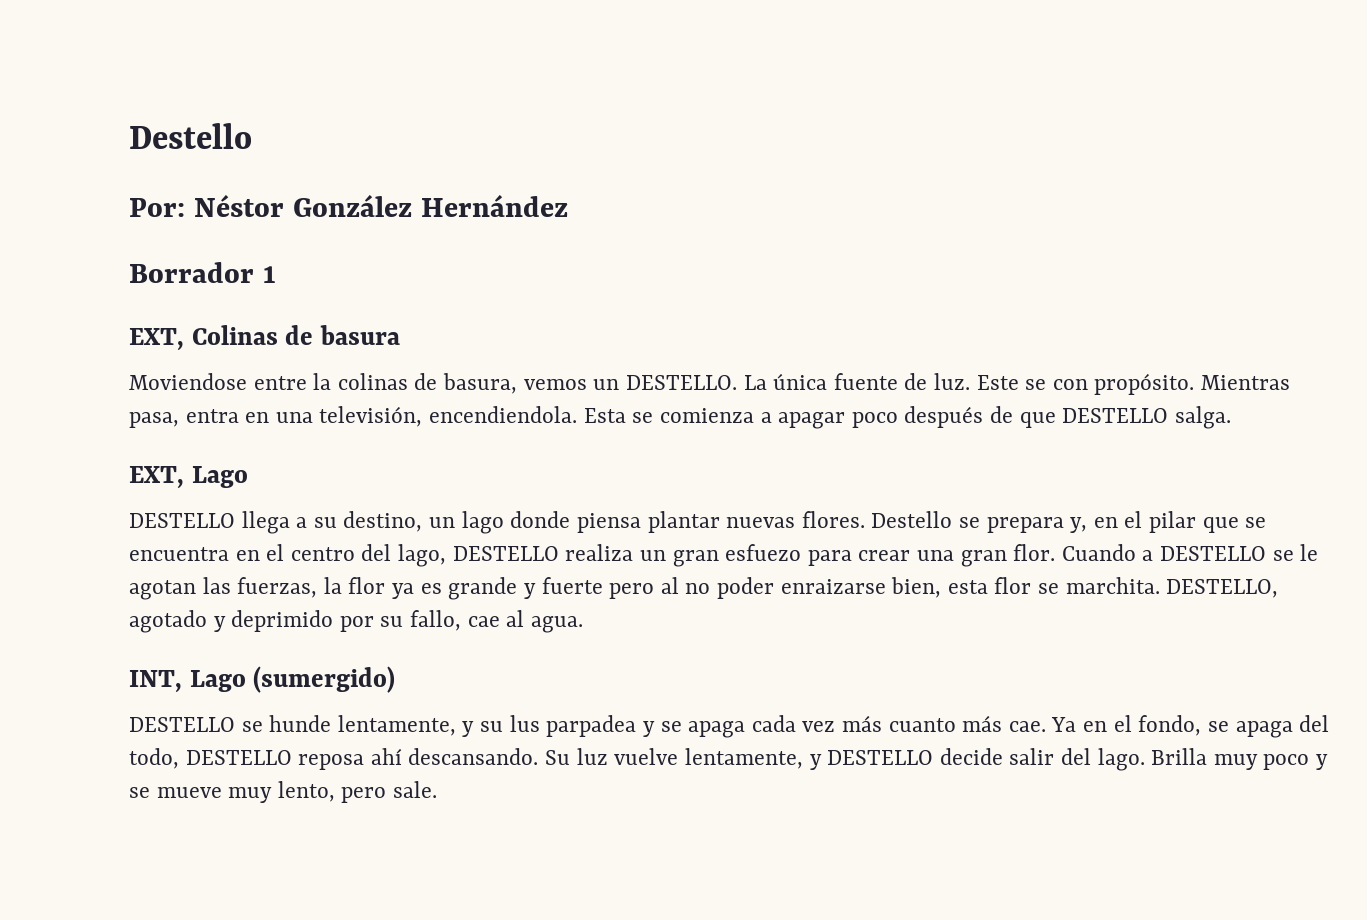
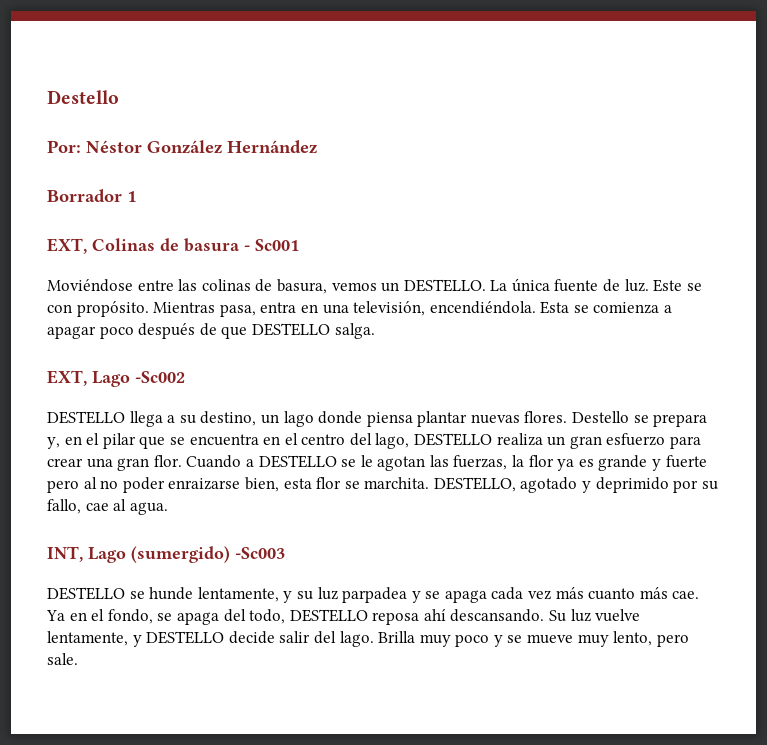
[129,373,332,390] // Moviendose entre la -> [244,239,299,251] [47,279,198,292] - Sc001 // Moviéndose entre las
[429,406,578,423] encendiendola. -> [429,301,536,314] encendiéndola.
(248, 477) none -> [135,371,185,383] -Sc002
[725,544,802,561] esfuezo -> [606,433,666,446] esfuerzo
(396, 679) none -> [235,547,285,559] -Sc003
[509,715,540,732] lus -> [317,587,338,600] luz

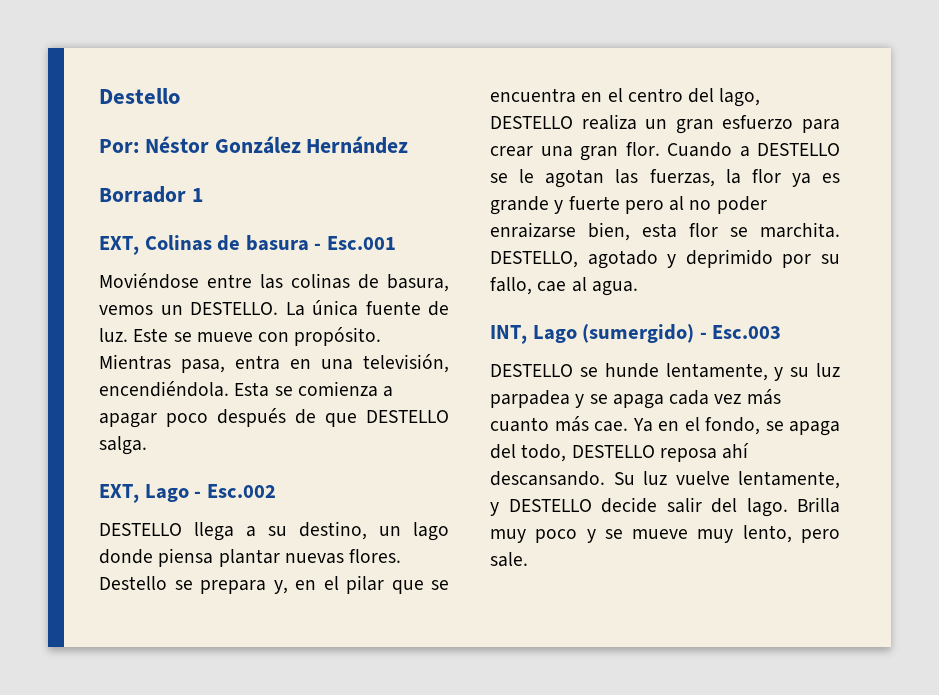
[255,239,299,251] Sc001 -> [326,236,396,250] Esc.001
(702, 287) none -> [196,332,253,342] mueve
[135,371,185,383] -Sc002 -> [194,484,276,498] - Esc.002
[235,547,285,559] -Sc003 -> [699,325,782,339] - Esc.003

